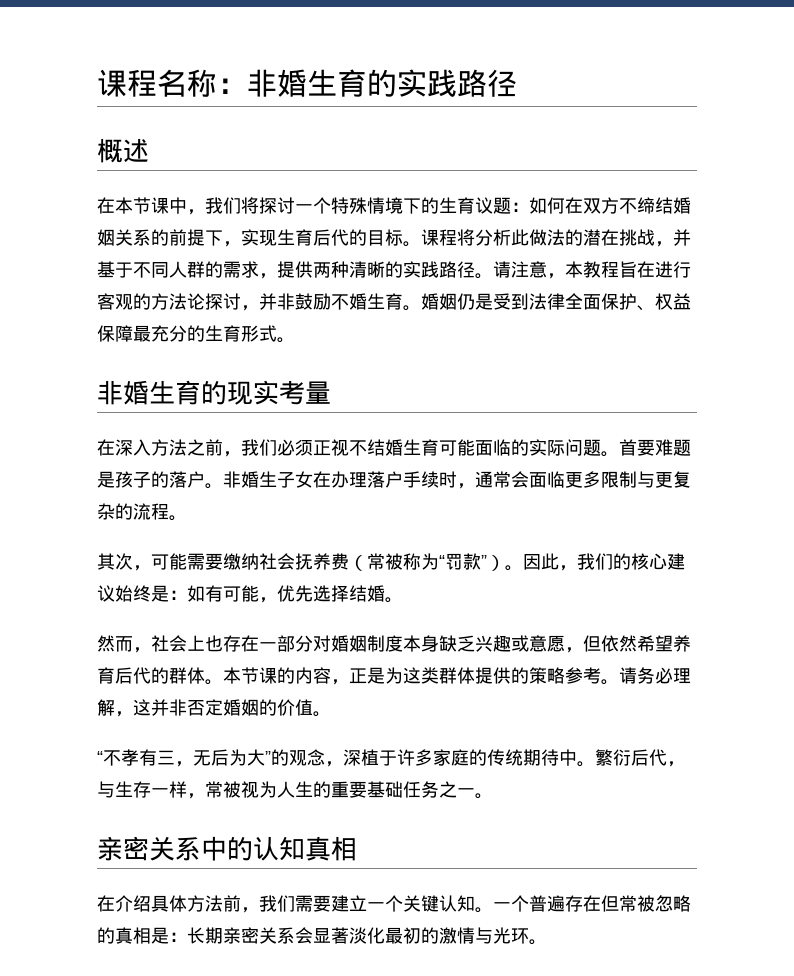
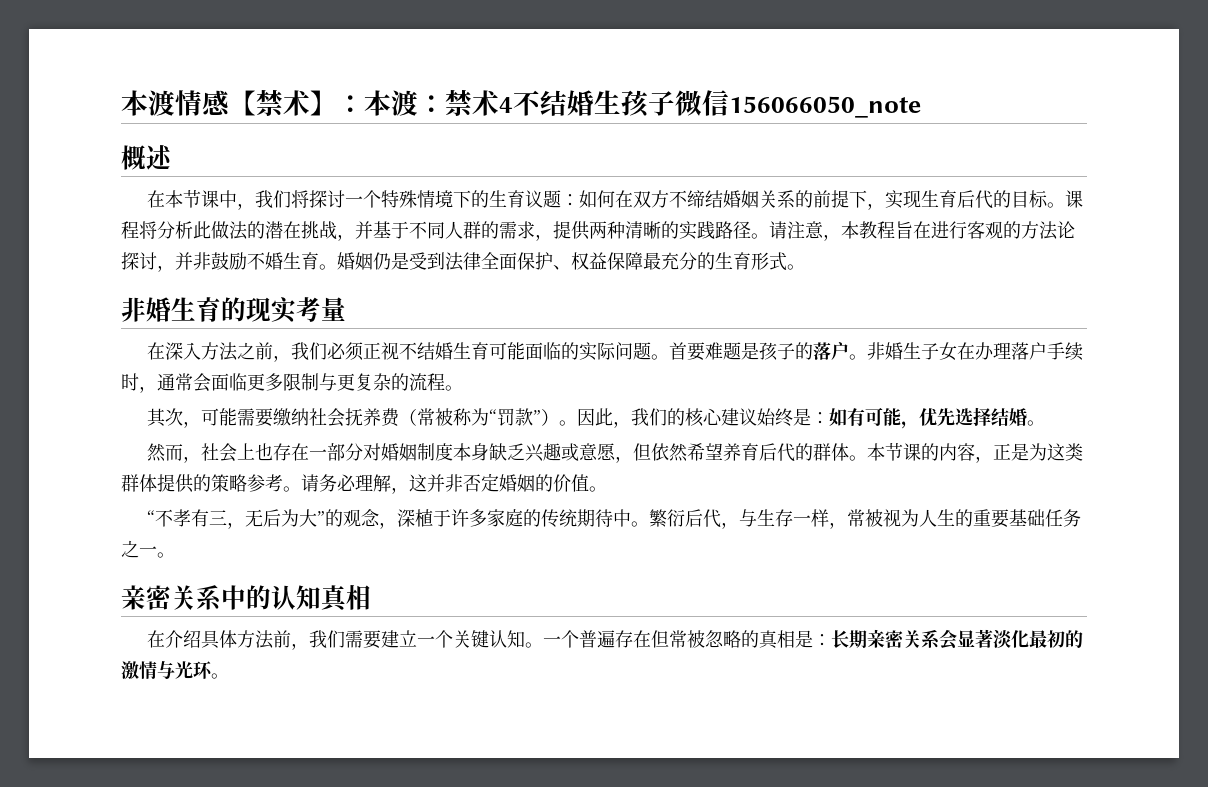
[97,69,517,97] 课程名称：非婚生育的实践路径 -> [121,89,921,118] 本渡情感【禁术】：本渡：禁术4不结婚生孩子微信156066050_note

